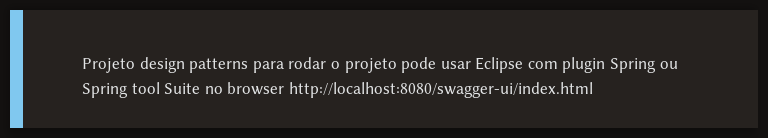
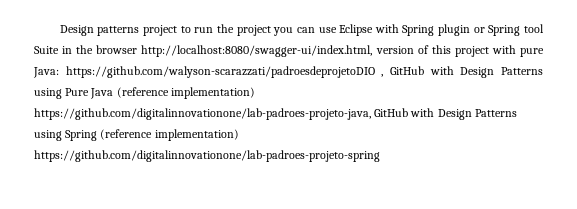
[82,57,678,73] [82,82,593,98] Projeto design patterns para rodar o projeto pode usar Eclipse com plugin Spring ou Spring tool Suite no browser http://localhost:8080/swagger-ui/index.html -> [59,24,545,36] [34,45,545,57] [33,66,544,78] [34,87,255,99] [34,108,517,120] [34,129,239,141] [34,150,380,162] Design patterns project to run the project you can use Eclipse with Spring plugin or Spring tool Suite in the browser http://localhost:8080/swagger-ui/index.html, version of this project with pure Java: https://github.com/walyson-scarazzati/padroesdeprojetoDIO , GitHub with Design Patterns using Pure Java (reference implementation) https://github.com/digitalinnovationone/lab-padroes-projeto-java, GitHub with Design Patterns using Spring (reference implementation) https://github.com/digitalinnovationone/lab-padroes-projeto-spring

